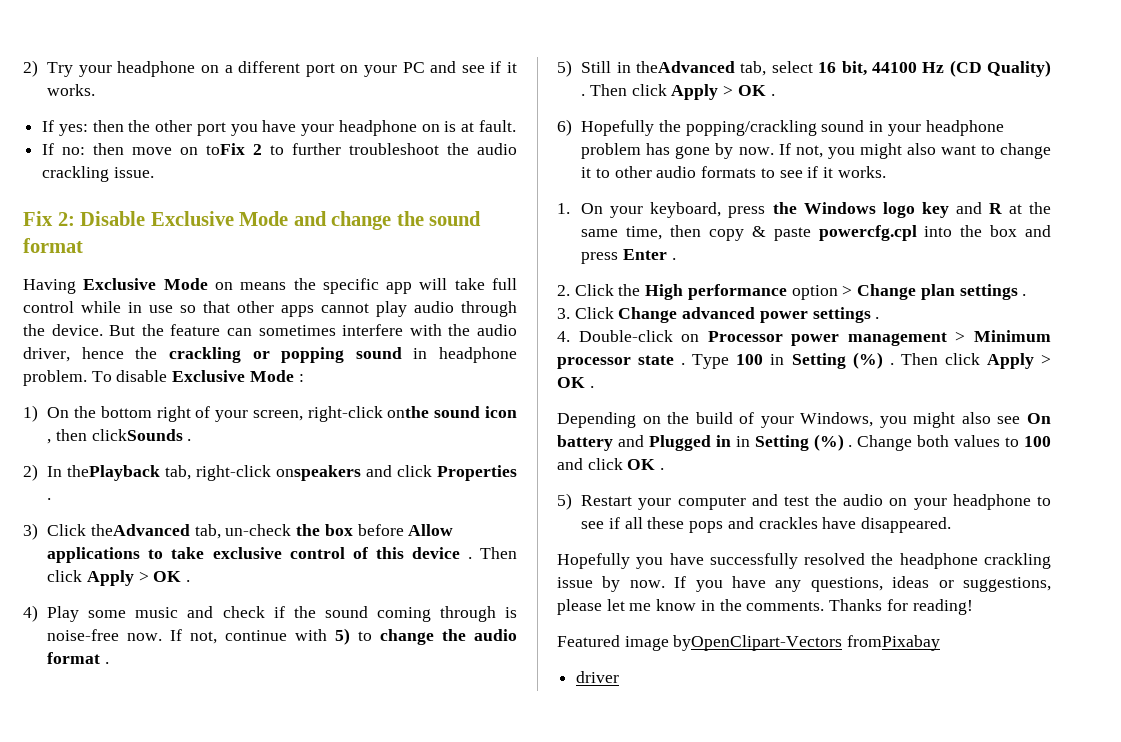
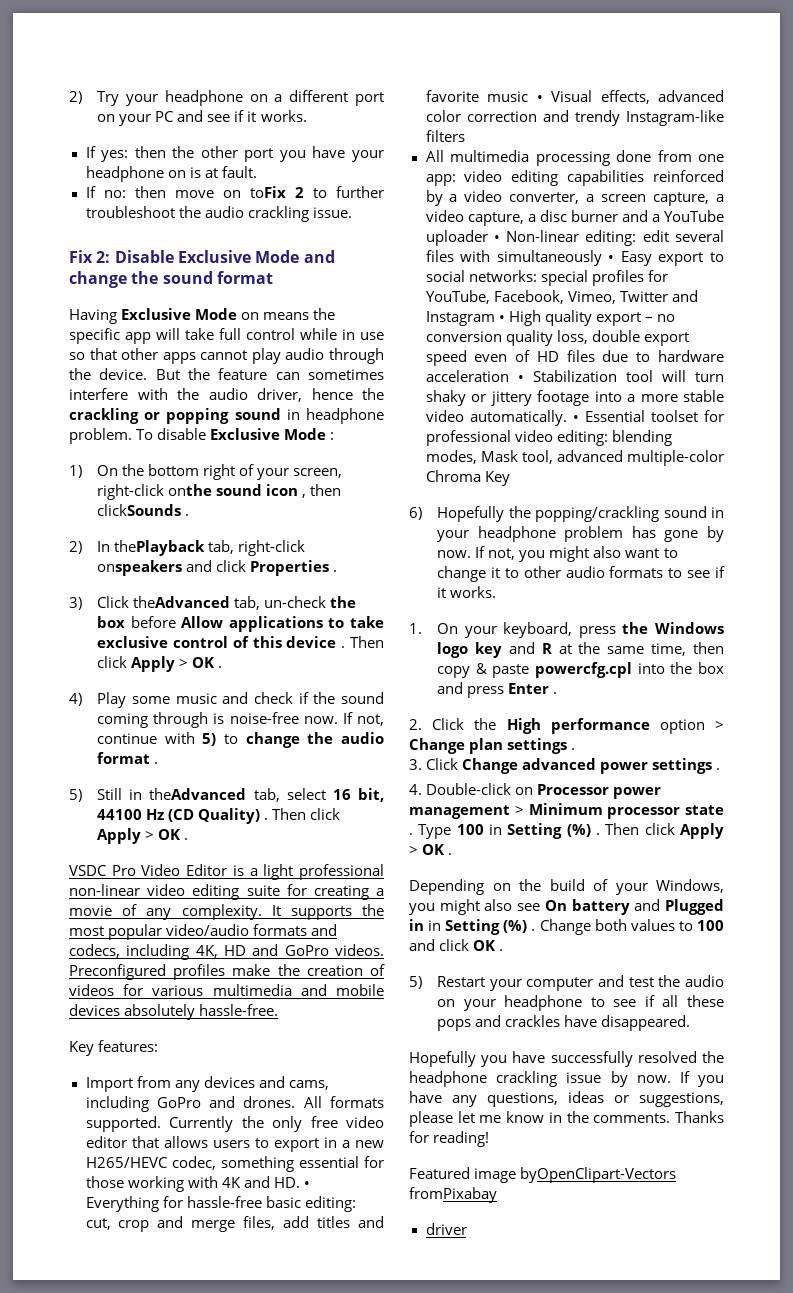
(775, 95) none -> [69,864,385,880] [69,884,384,900] [69,904,384,920] [69,924,338,940] [69,944,384,960] [69,964,385,980] [69,984,384,996] [69,1004,279,1020] [69,1040,159,1056] [85,1076,329,1092] [85,1096,385,1112] [85,1116,384,1132] [85,1136,384,1152] [85,1156,384,1172] [85,1176,310,1192] [85,1196,356,1212] [85,1216,385,1232] [425,90,724,104] [425,110,724,126] [425,130,465,142] [425,150,724,166] [425,170,724,186] [425,190,724,206] [425,210,724,226] [425,230,724,246] [425,250,724,266] [425,270,668,286] [425,290,698,304] [425,310,675,326] [425,330,689,346] [425,350,724,366] [425,370,724,382] [425,390,724,406] [425,410,724,426] [425,430,672,446] [425,450,724,466] [425,470,510,486] // VSDC Pro Video Editor is a light professional non-linear video editing suite for creating a movie of any complexity. It supports the most popular video/audio formats and codecs, including 4K, HD and GoPro videos. Preconfigured profiles make the creation of videos for various multimedia and mobile devices absolutely hassle-free. // Key features: // Import from any devices and cams, including GoPro and drones. All formats supported. Сurrently the only free video editor that allows users to export in a new H265/HEVC codec, something essential for those working with 4K and HD. • Everything for hassle-free basic editing: cut, crop and merge files, add titles and favorite music • Visual effects, advanced color correction and trendy Instagram-like filters // All multimedia processing done from one app: video editing capabilities reinforced by a video converter, a screen capture, a video capture, a disc burner and a YouTube uploader • Non-linear editing: edit several files with simultaneously • Easy export to social networks: special profiles for YouTube, Facebook, Vimeo, Twitter and Instagram • High quality export – no conversion quality loss, double export speed even of HD files due to hardware acceleration • Stabilization tool will turn shaky or jittery footage into a more stable video automatically. • Essential toolset for professional video editing: blending modes, Mask tool, advanced multiple-color Chroma Key

